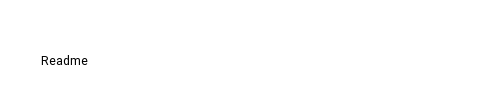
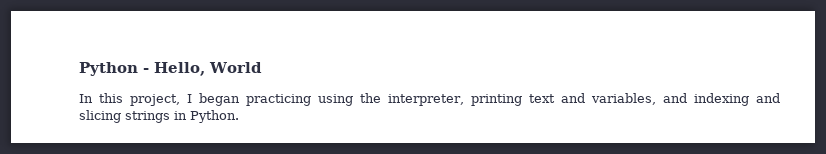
[41,55,88,65] Readme -> [79,62,262,76] [79,93,780,106] [79,110,239,123] Python - Hello, World // In this project, I began practicing using the interpreter, printing text and variables, and indexing and slicing strings in Python.

